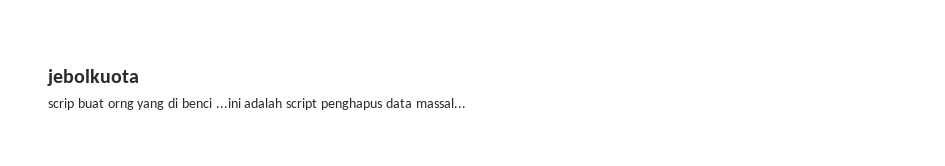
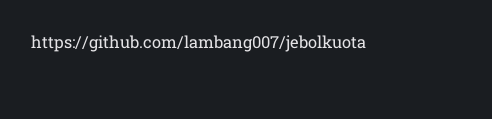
[47,69,139,86] [48,98,466,110] jebolkuota // scrip buat orng yang di benci ...ini adalah script penghapus data massal... -> [31,35,366,52] https://github.com/lambang007/jebolkuota

